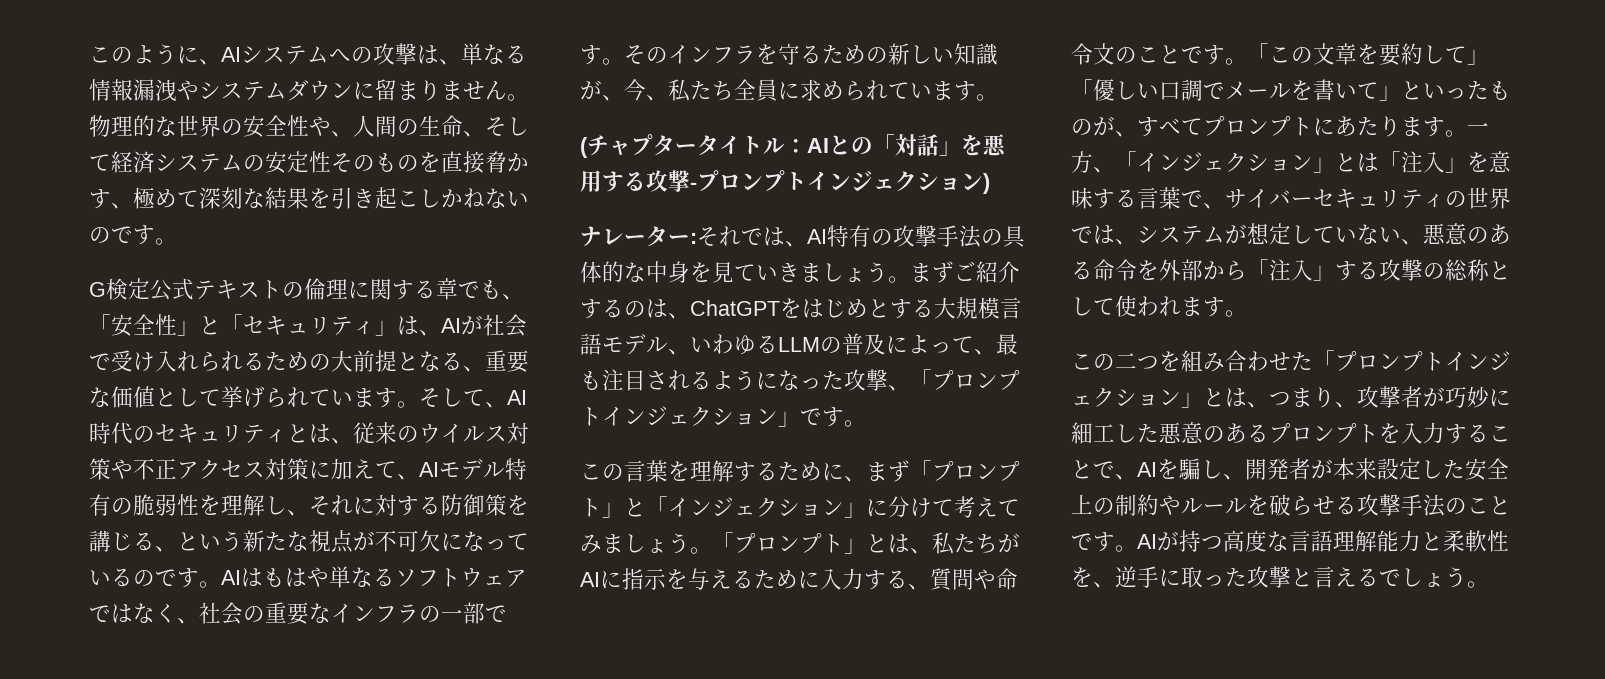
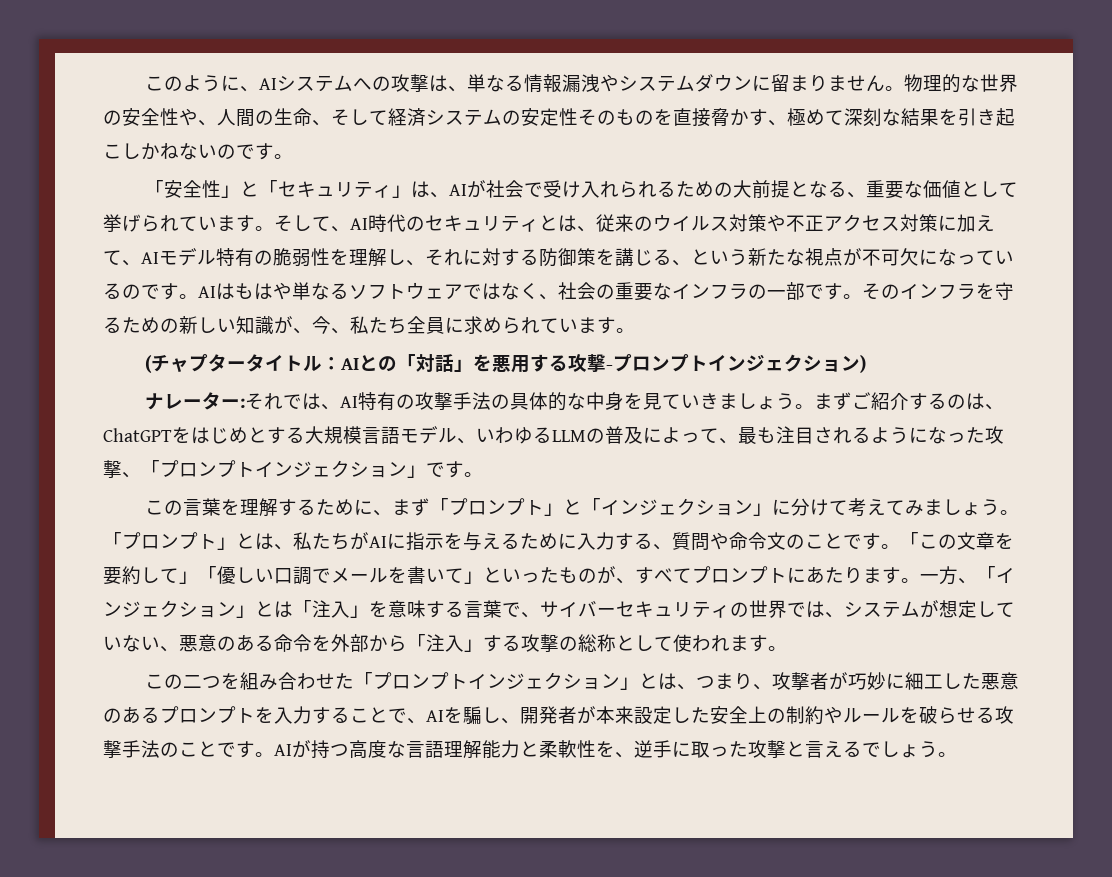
[89,278,524,301] G検定公式テキストの倫理に関する章でも、 -> (293, 156) none

